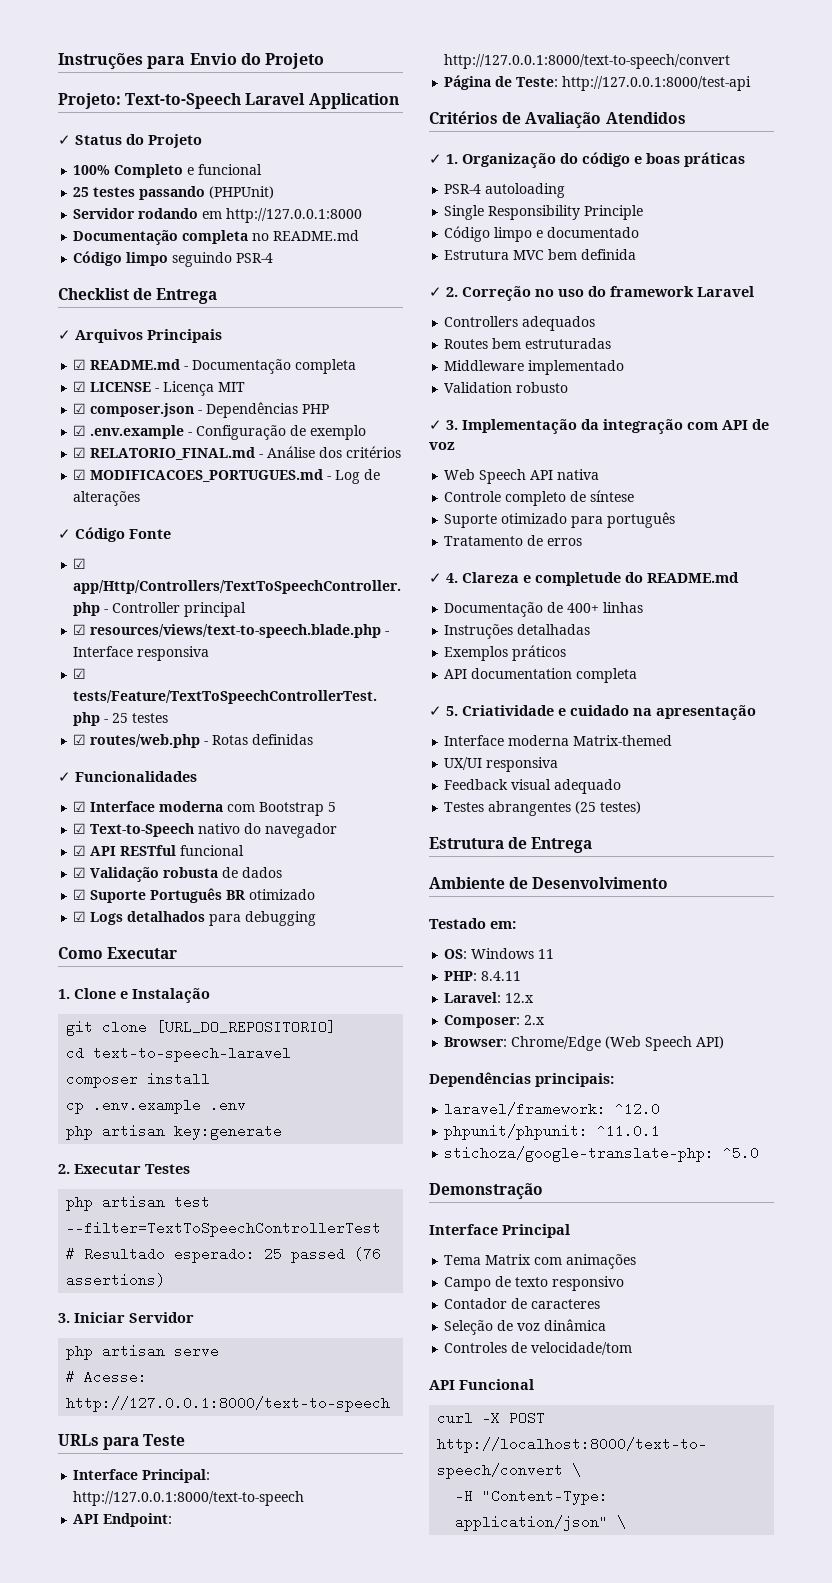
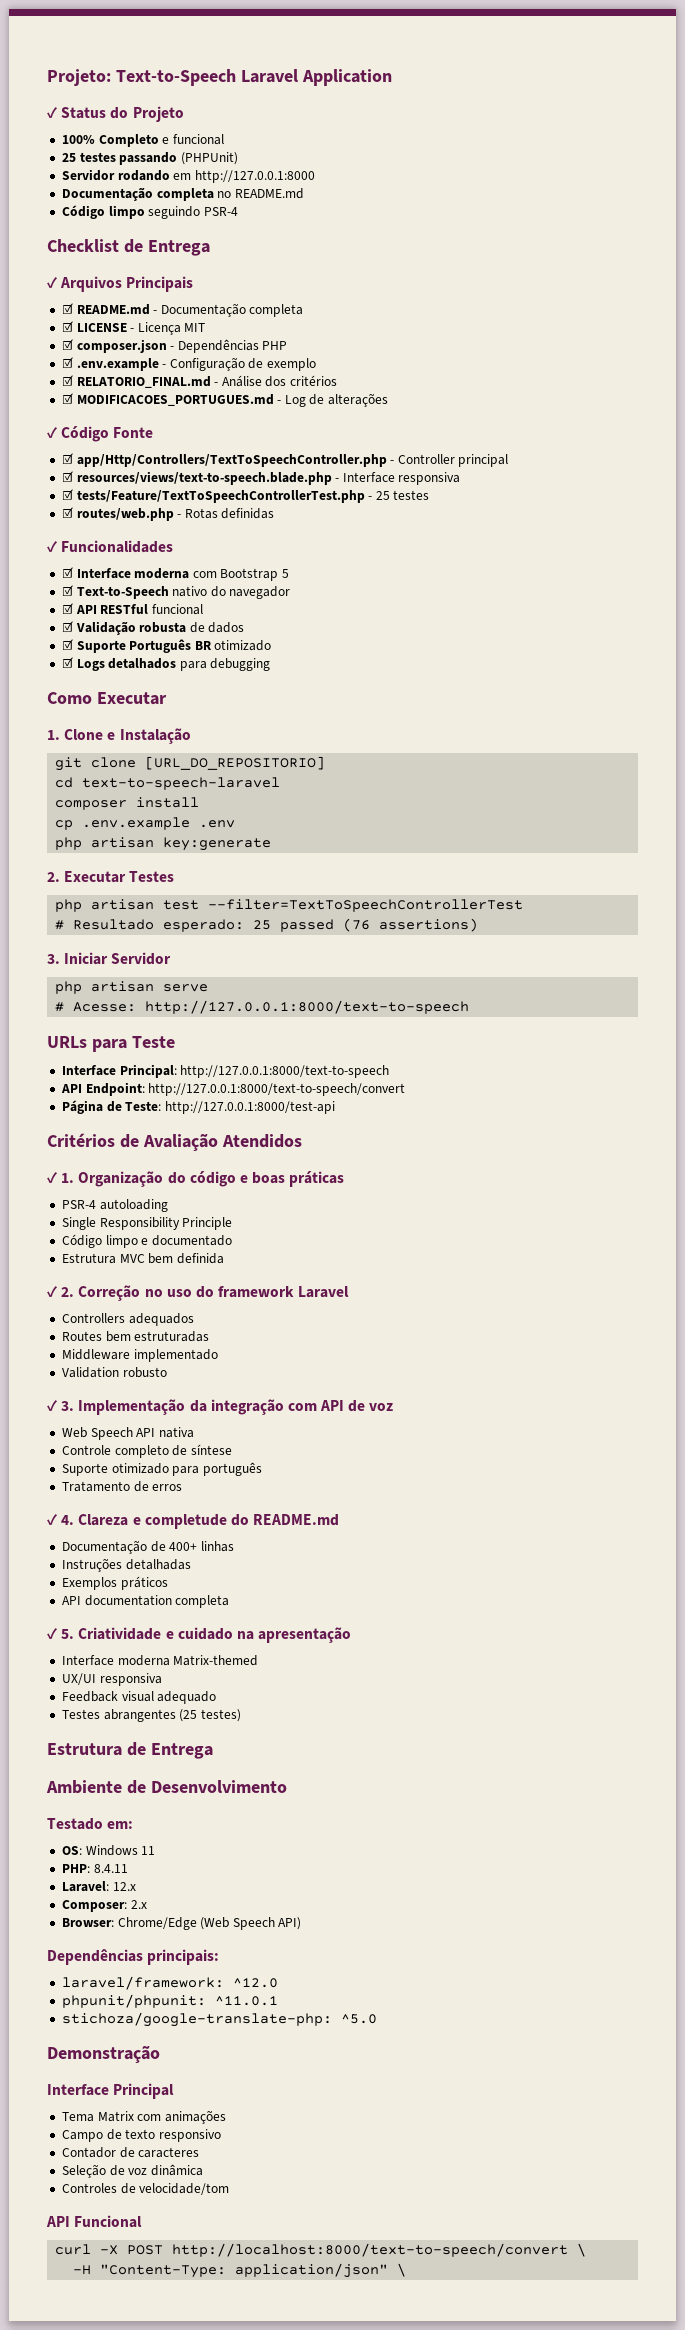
[58,53,325,70] Instruções para Envio do Projeto // -> (47, 77) none

